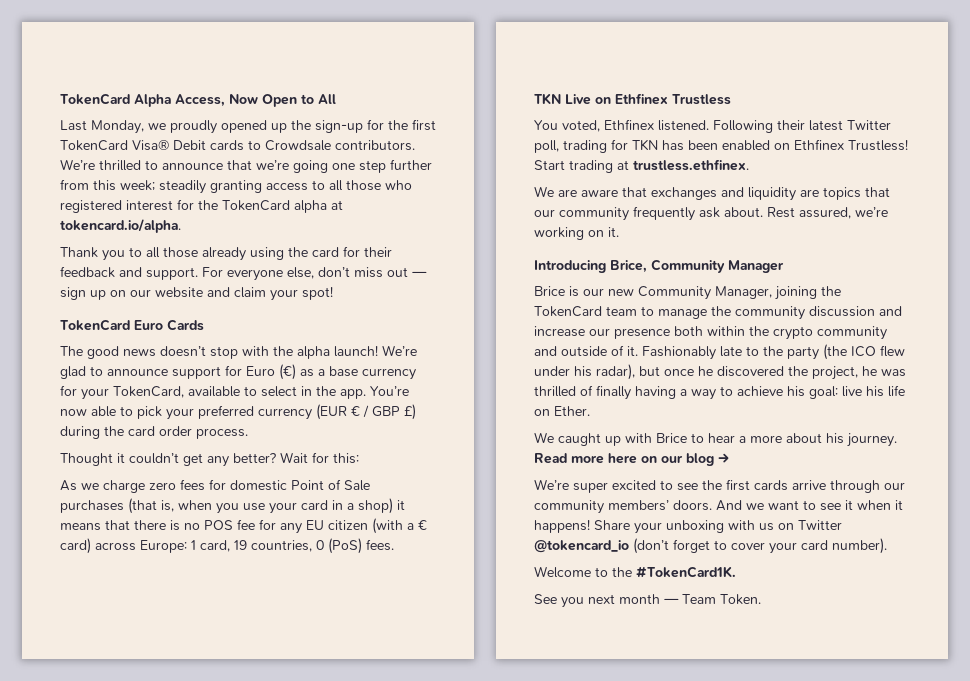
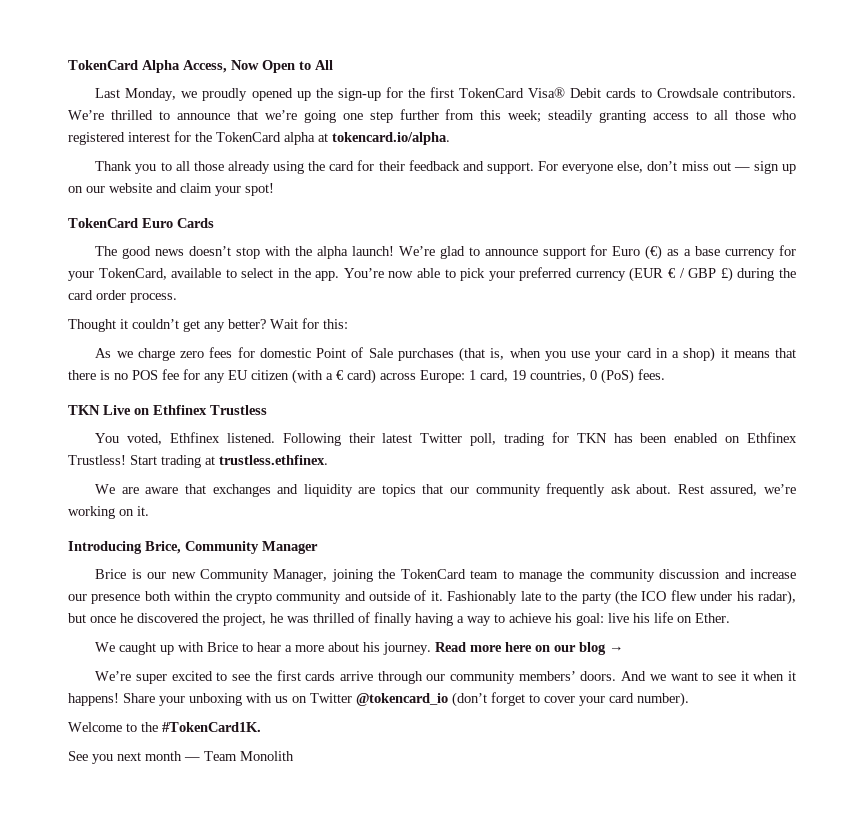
[720,594,761,605] Token. -> [240,751,294,761] Monolith

